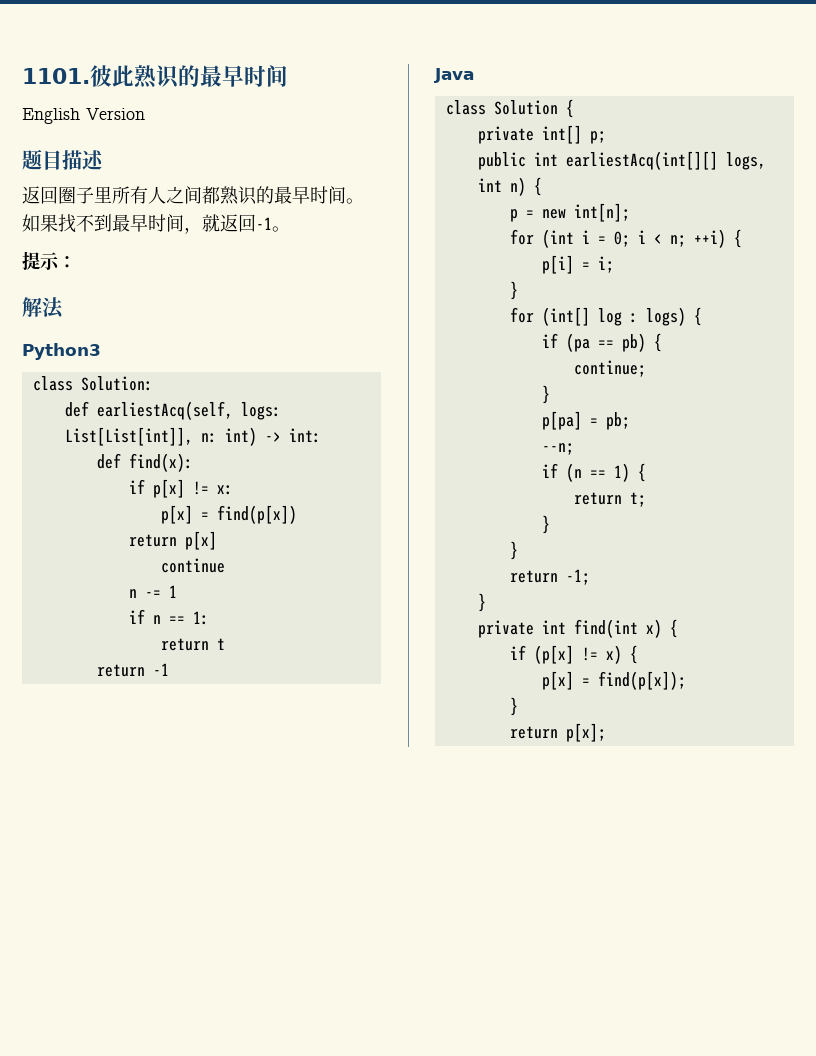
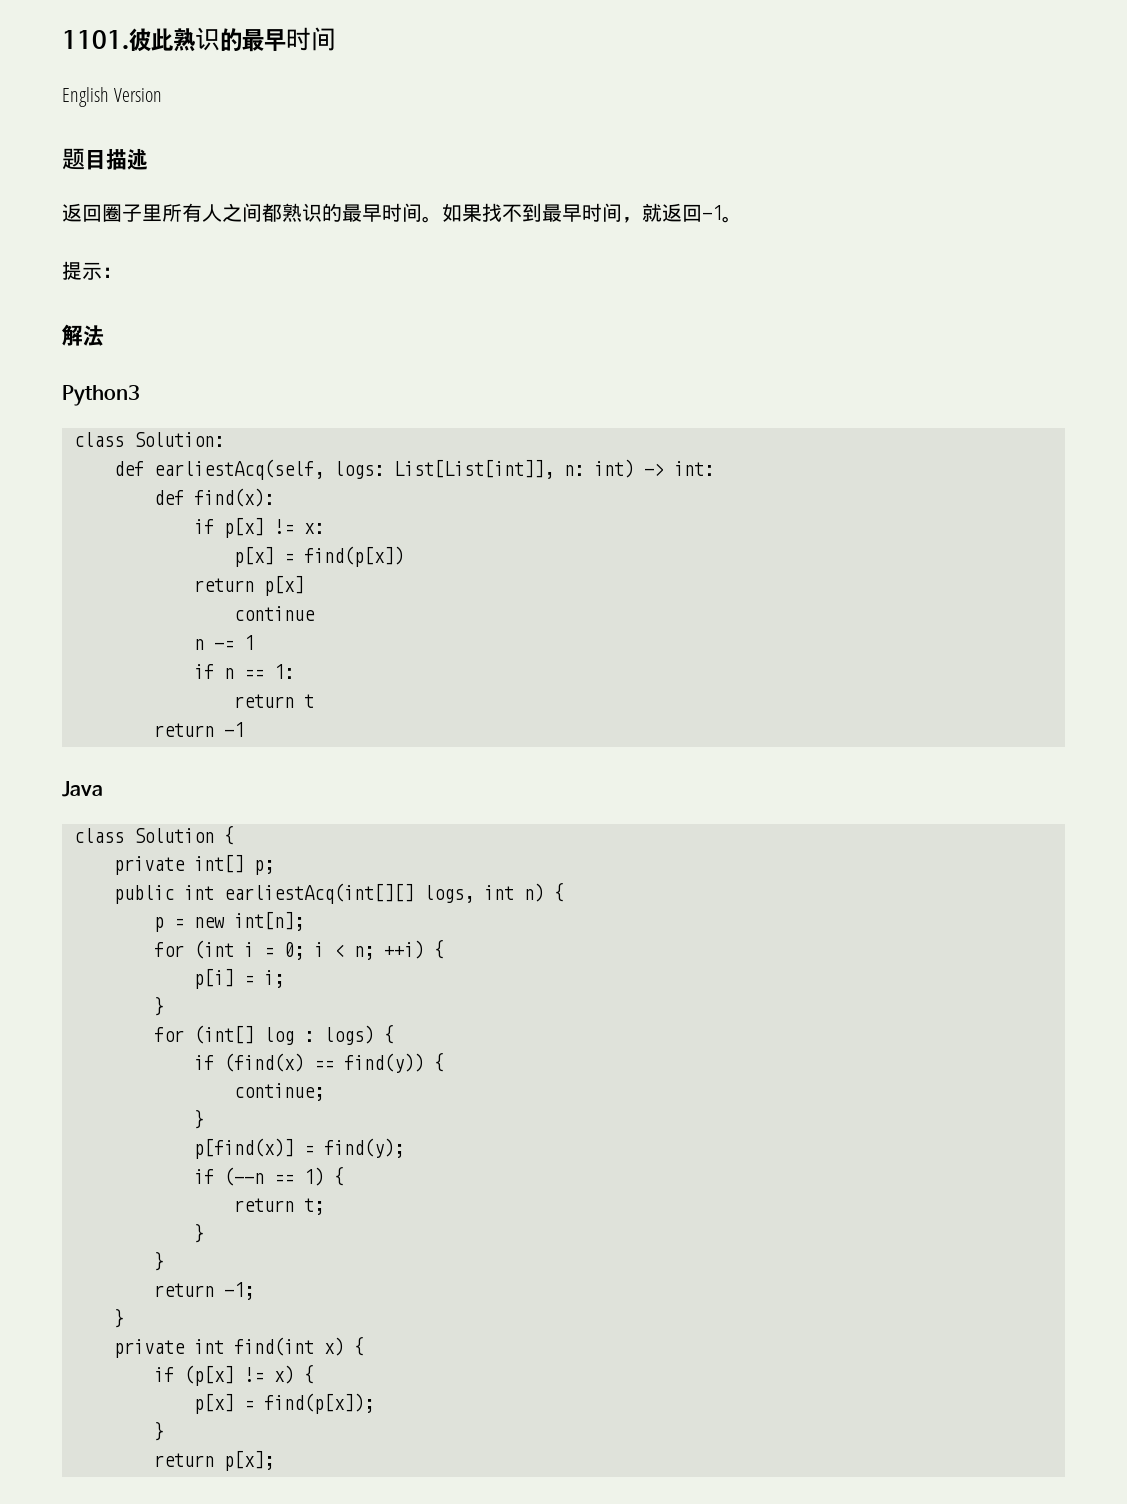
[565,333,646,352] (pa == pb) -> [224,1053,424,1073] (find(x) == find(y))
[541,411,630,430] [541,443,574,455] [541,463,582,482] p[pa] = pb; // --n; // if (n -> [194,1138,404,1159] [194,1167,264,1186] p[find(x)] = find(y); // if (--n

